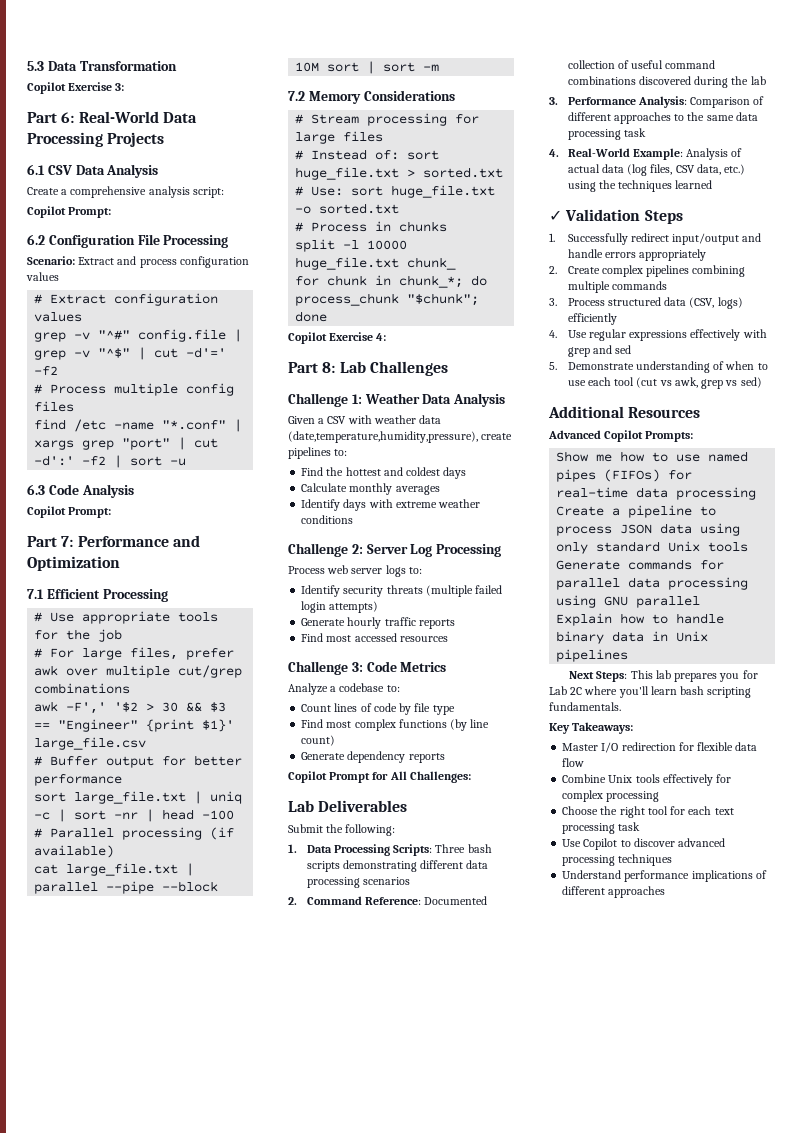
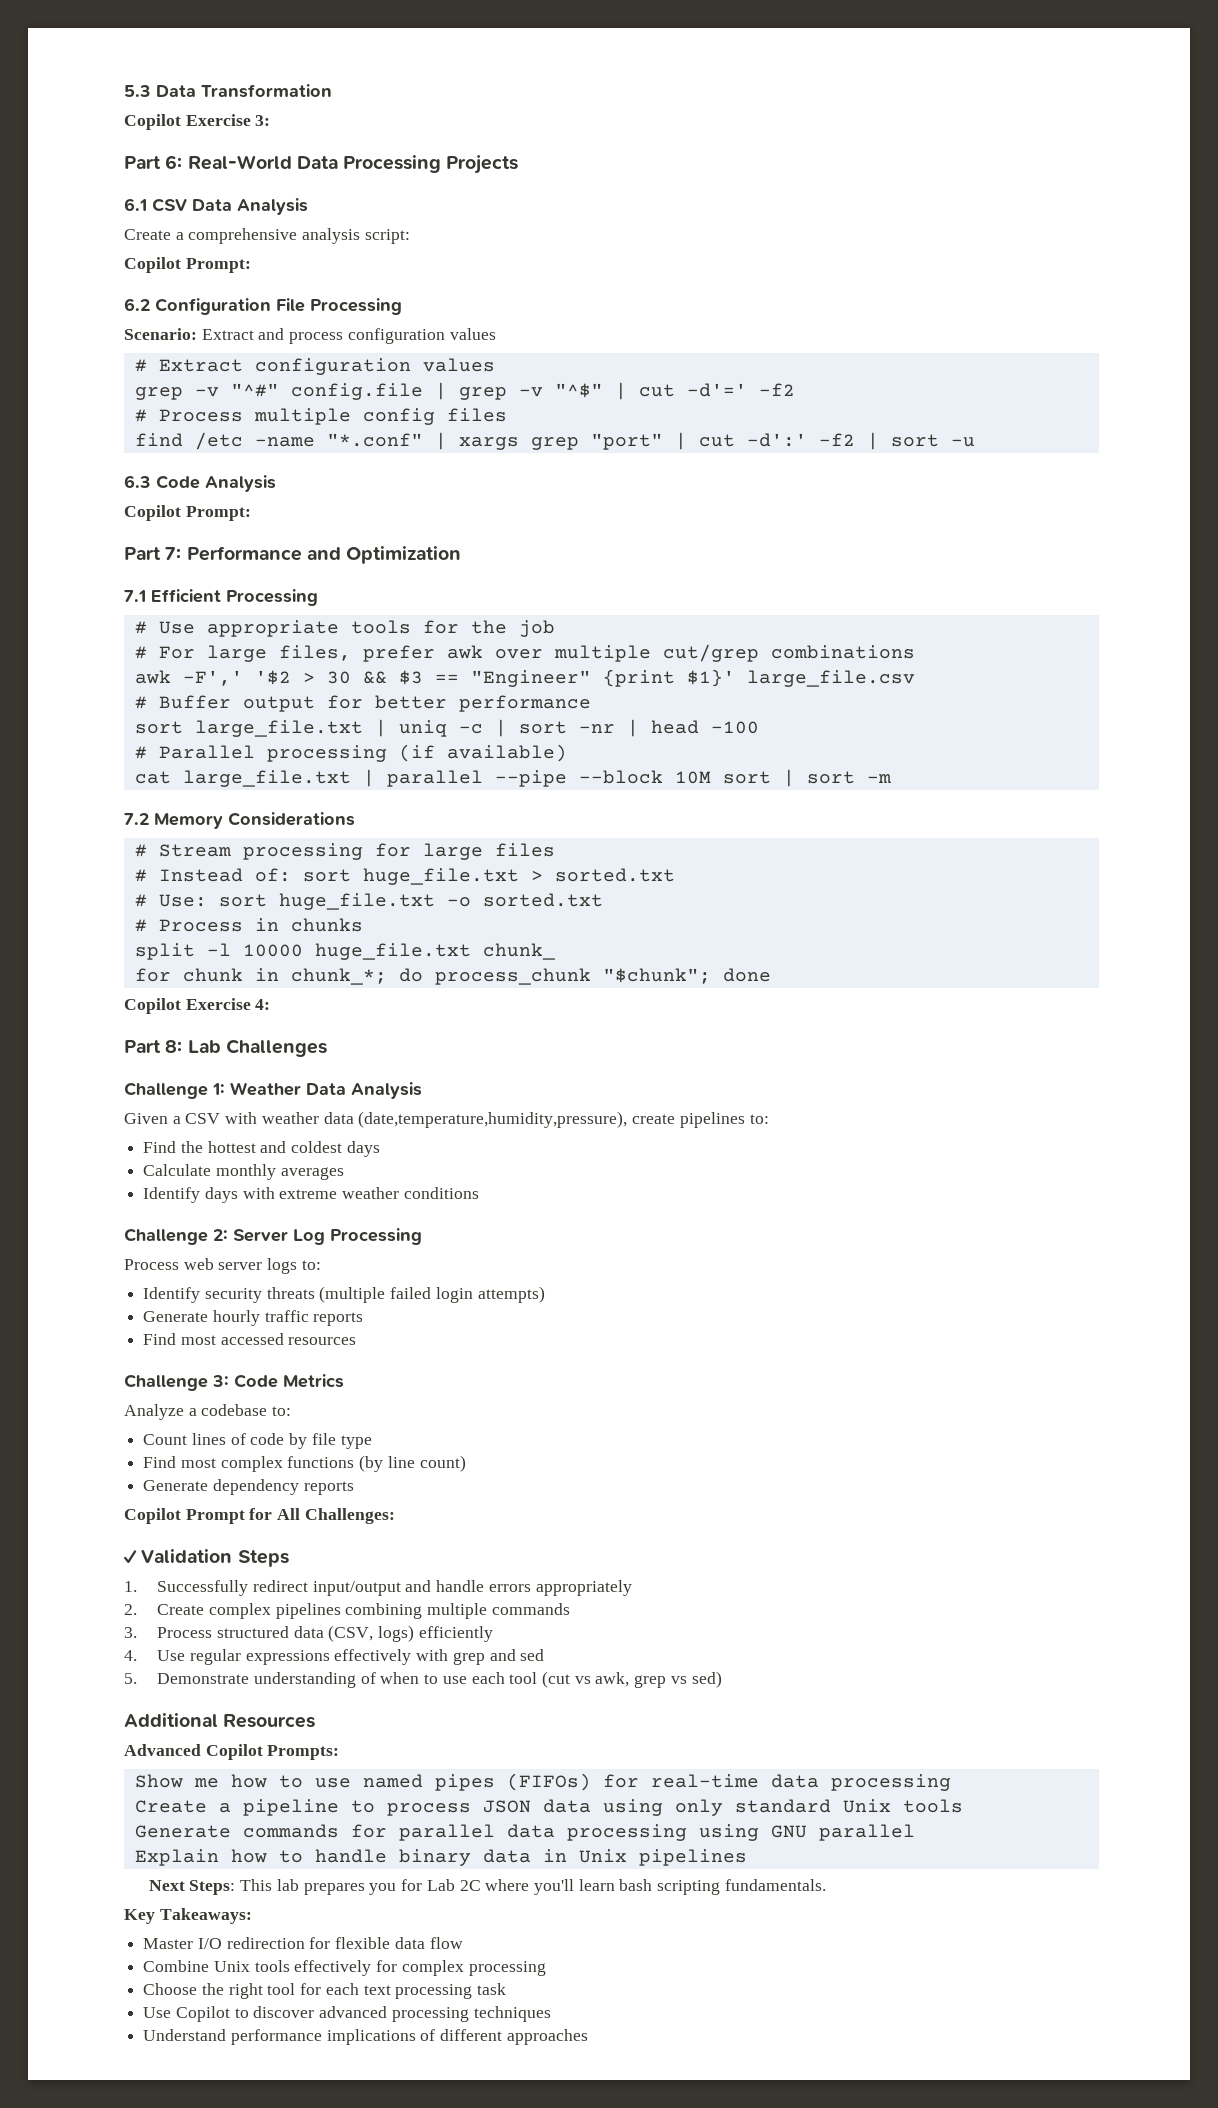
[288,800,408,812] [288,824,396,836] [288,844,492,856] [306,860,489,872] [306,877,410,888] [288,896,488,905] [567,60,716,69] [567,76,766,88] [549,96,765,108] [567,112,758,124] [567,128,646,140] [549,148,743,160] [567,164,746,176] [567,180,713,192] // Lab Deliverables // Submit the following: // 1. Data Processing Scripts: Three bash scripts demonstrating different data processing scenarios // 2. Command Reference: Documented collection of useful command combinations discovered during the lab // 3. Performance Analysis: Comparison of different approaches to the same data processing task // 4. Real-World Example: Analysis of actual data (log files, CSV data, etc.) using the techniques learned -> (395, 1516) none

